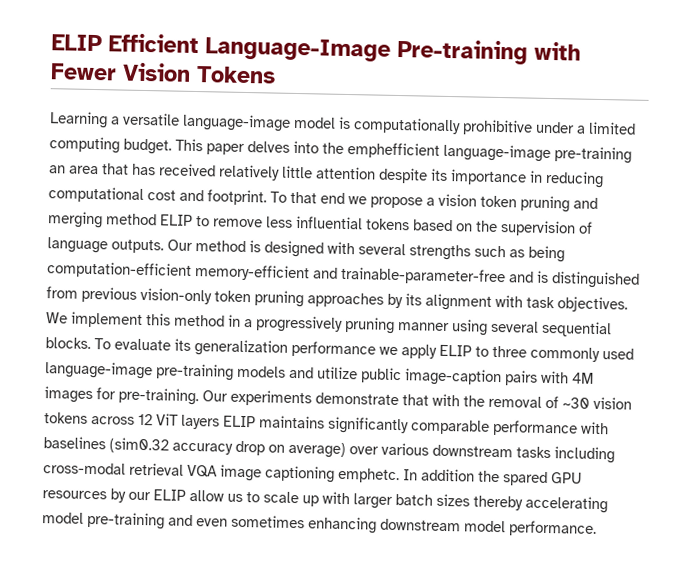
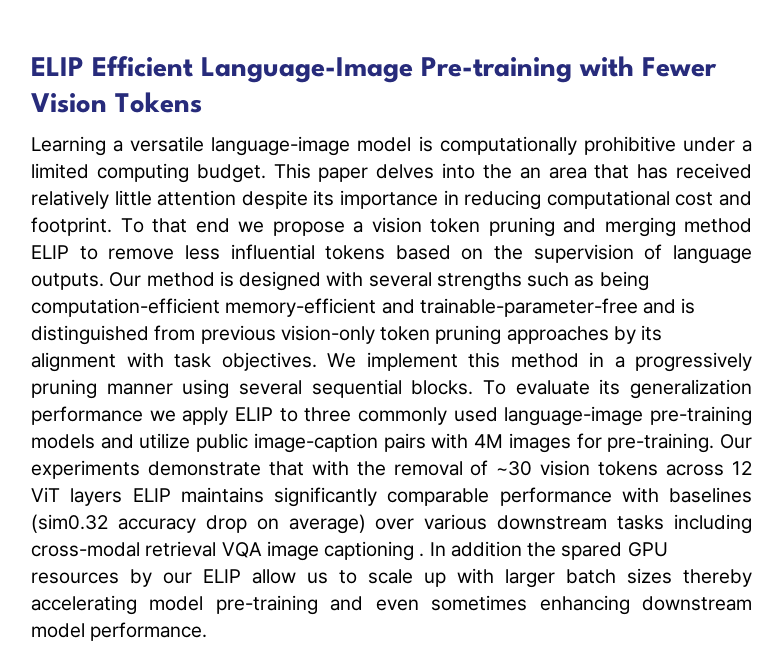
[347,142,632,164] emphefficient language-image pre-training -> (512, 171) none
[338,467,400,484] emphetc. -> [419,553,425,557] .

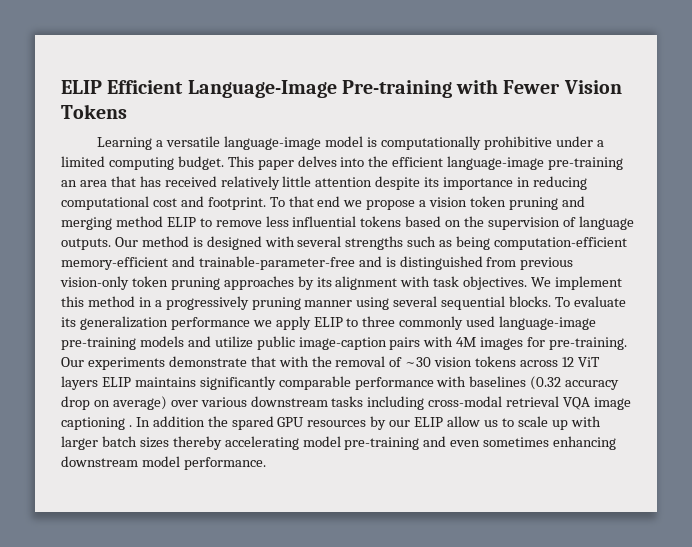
(512, 171) none -> [392,156,624,170] efficient language-image pre-training
[31,514,108,533] (sim0.32 -> [530,376,562,390] (0.32

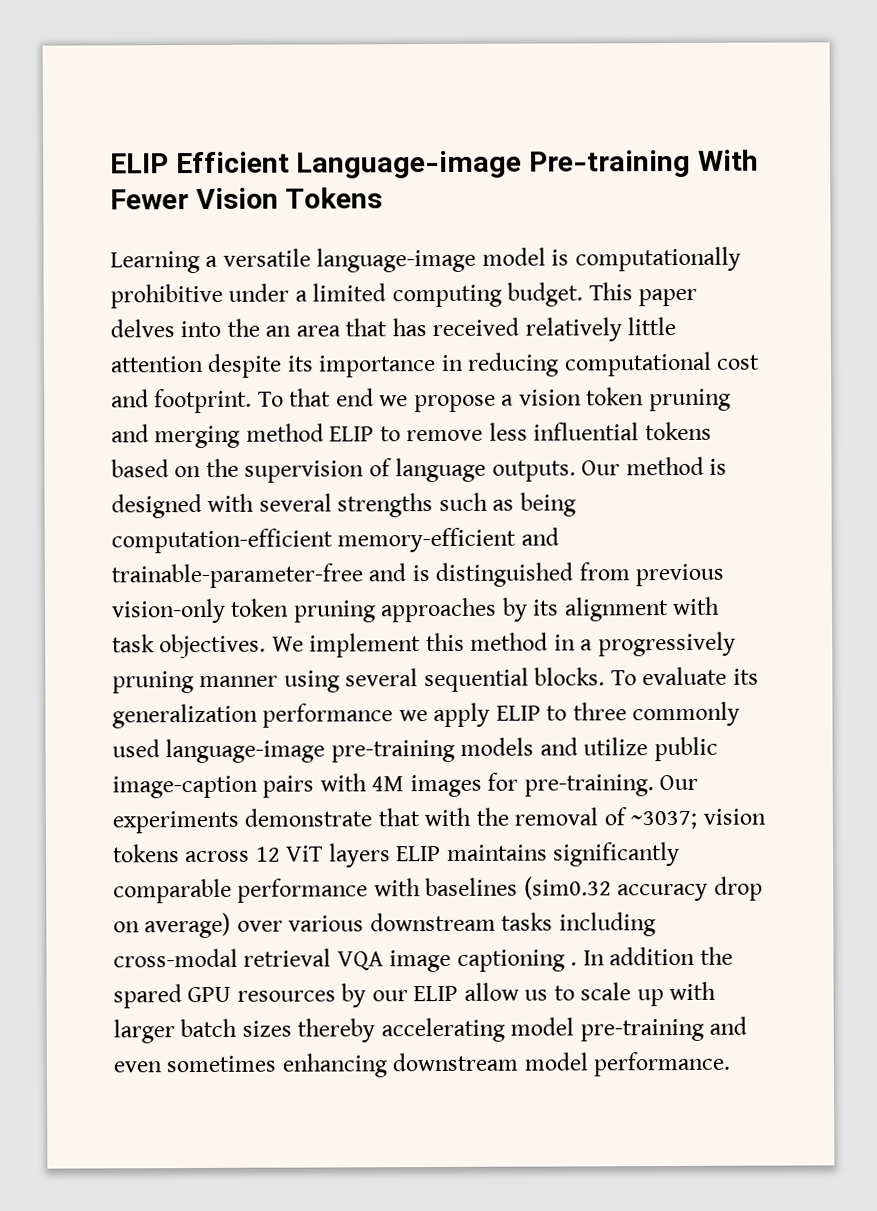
[187,79,499,98] Language-Image Pre-training with -> [296,149,759,179] Language-image Pre-training With
[392,156,624,170] efficient language-image pre-training -> (260, 327) none
[405,357,432,367] ~30 -> [630,810,698,830] ~3037;
[530,376,562,390] (0.32 -> [523,876,612,900] (sim0.32

